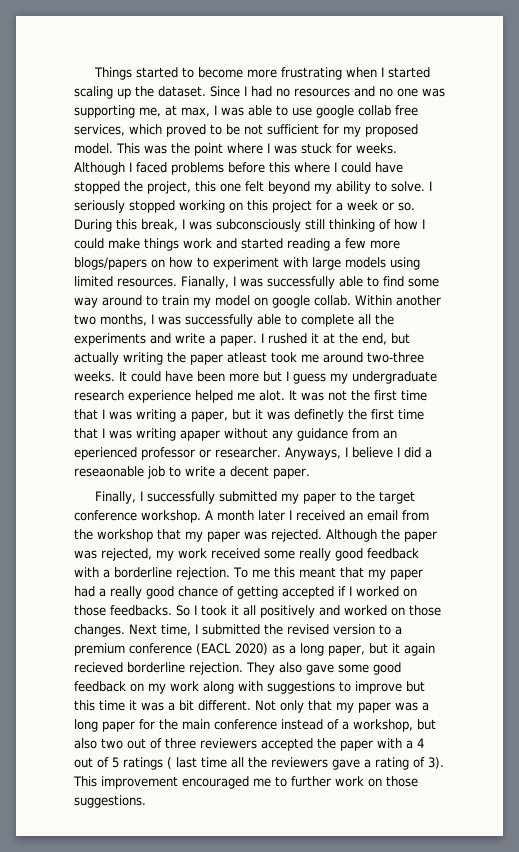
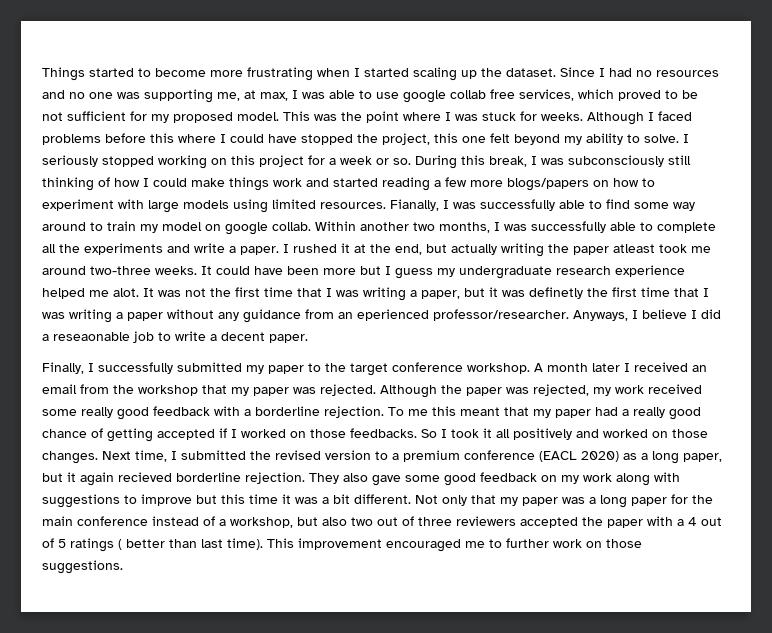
[180,430,220,441] apaper -> [116,312,163,321] a paper
[141,447,281,460] professor or researcher. -> [433,309,569,321] professor/researcher.
[176,757,444,770] last time all the reviewers gave a rating of 3). -> [126,538,263,550] better than last time).

